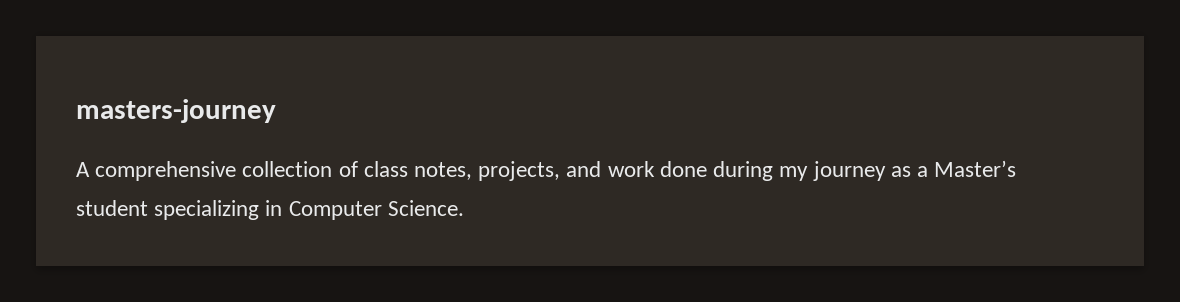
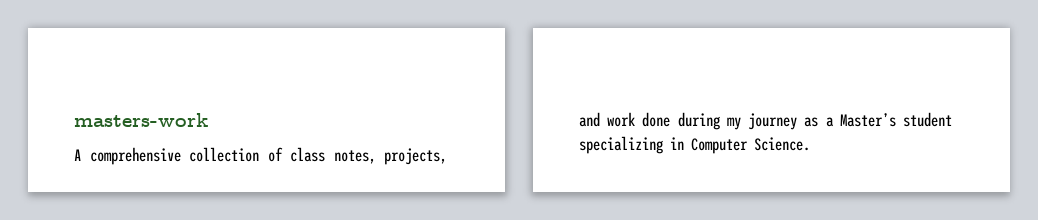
[76,99,276,123] masters-journey -> [74,113,208,127] masters-work

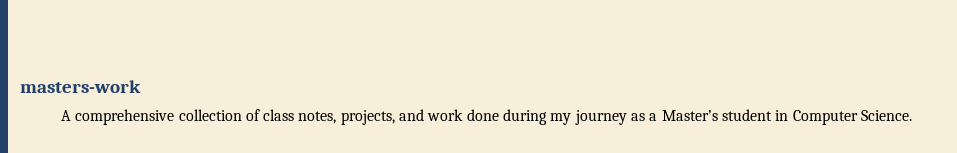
[579,136,663,154] specializing -> (772, 115) none

